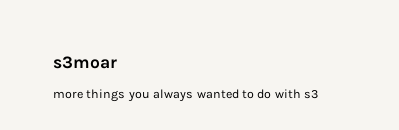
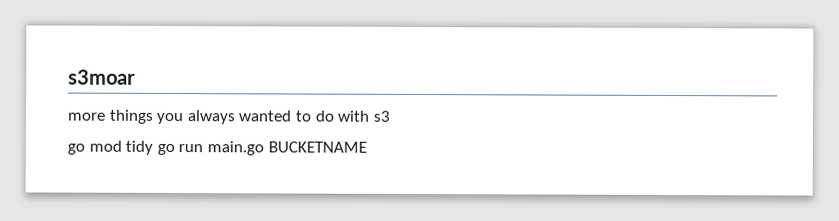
(318, 94) none -> [67,140,367,156] // go mod tidy go run main.go BUCKETNAME

